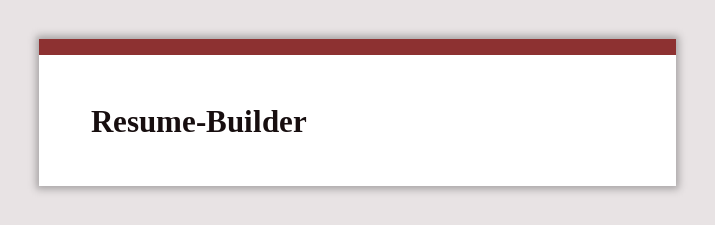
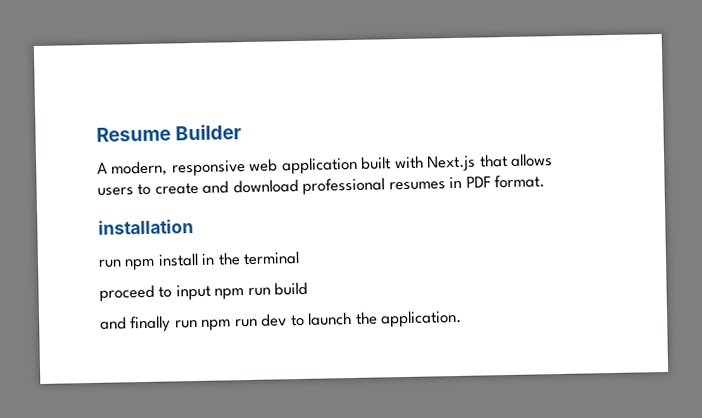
[91,110,307,132] Resume-Builder -> [96,124,243,142] [97,153,554,177] [97,174,546,196] [98,219,194,235] [98,250,301,271] [99,281,309,302] [100,309,463,333] Resume Builder // A modern, responsive web application built with Next.js that allows users to create and download professional resumes in PDF format. // installation // run npm install in the terminal // proceed to input npm run build // and finally run npm run dev to launch the application.

